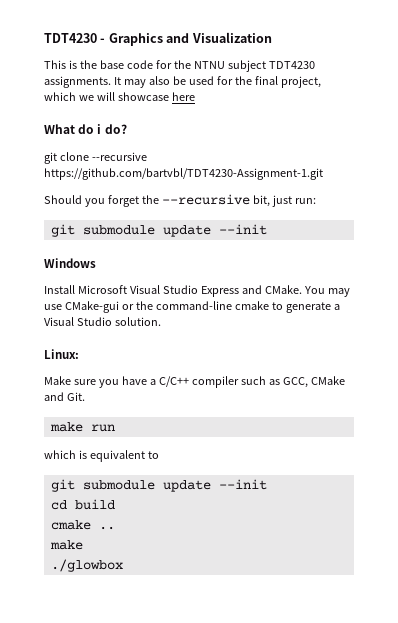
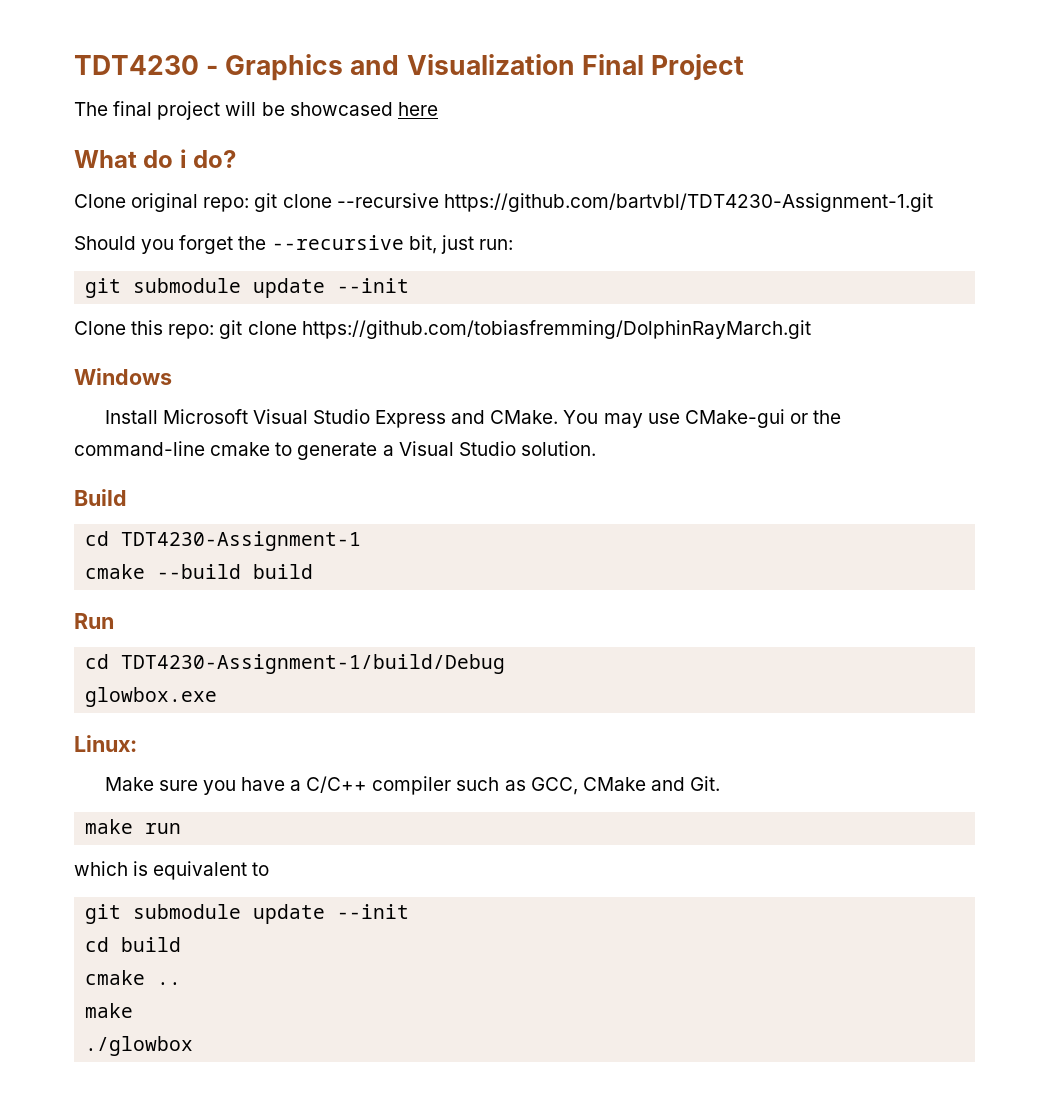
[44,60,315,72] [44,76,321,88] [44,92,169,101] // This is the base code for the NTNU subject TDT4230 assignments. It may also be used for the final project, which we will showcase -> [581,54,744,81] [74,101,393,120] Final Project // The final project will be showcased
(127, 129) none -> [74,193,250,212] Clone original repo:
(267, 229) none -> [74,320,811,339] // Clone this repo: git clone https://github.com/tobiasfremming/DolphinRayMarch.git
(161, 321) none -> [74,489,127,506] [85,531,362,551] [85,564,314,579] [74,613,114,629] [85,654,506,674] [85,687,218,707] // Build // cd TDT4230-Assignment-1 // cmake --build build // Run // cd TDT4230-Assignment-1/build/Debug // glowbox.exe

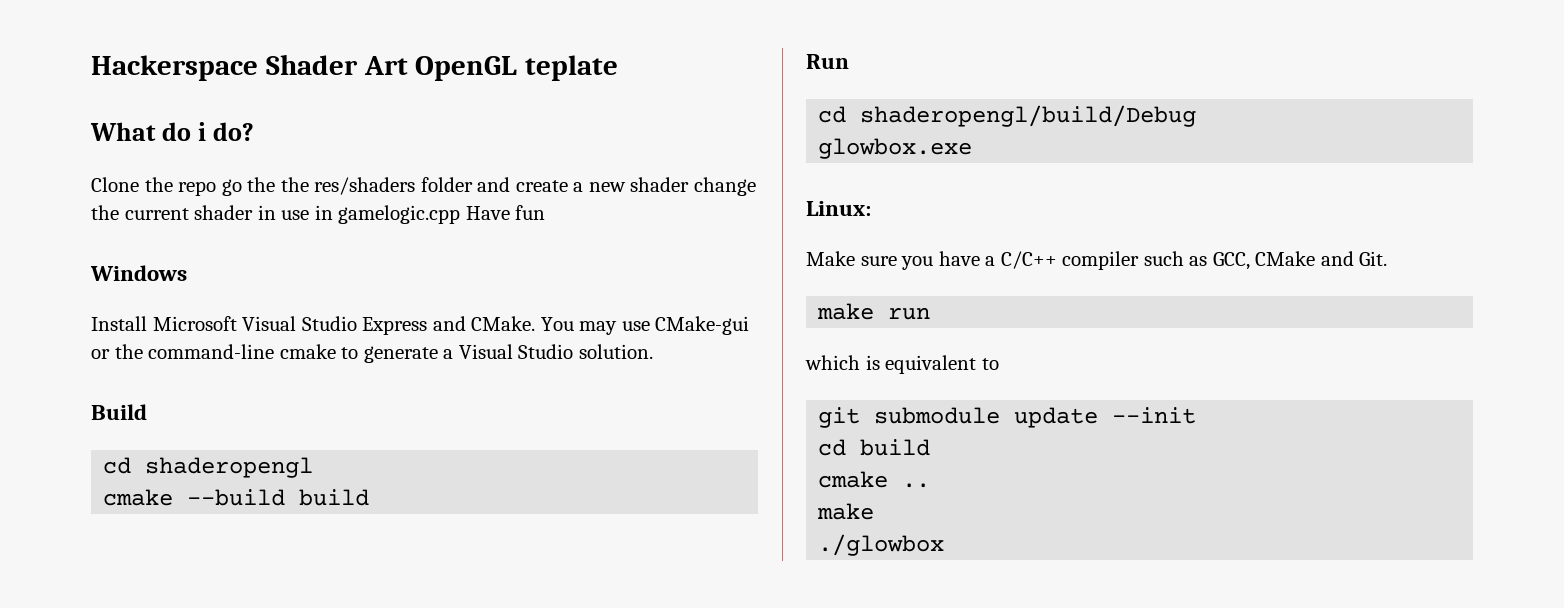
[74,54,744,81] [74,101,438,120] TDT4230 - Graphics and Visualization Final Project // The final project will be showcased here -> [91,54,619,81] Hackerspace Shader Art OpenGL teplate
[131,193,933,212] [74,235,513,254] [85,278,410,298] [74,320,811,339] original repo: git clone --recursive https://github.com/bartvbl/TDT4230-Assignment-1.git // Should you forget the --recursive bit, just run: // git submodule update --init // Clone this repo: git clone https://github.com/tobiasfremming/DolphinRayMarch.git -> [144,177,756,196] [91,205,546,224] the repo go the the res/shaders folder and create a new shader change the current shader in use in gamelogic.cpp Have fun
[121,531,362,551] TDT4230-Assignment-1 -> [145,457,314,478] shaderopengl
[121,654,506,674] TDT4230-Assignment-1/build/Debug -> [860,105,1197,127] shaderopengl/build/Debug

